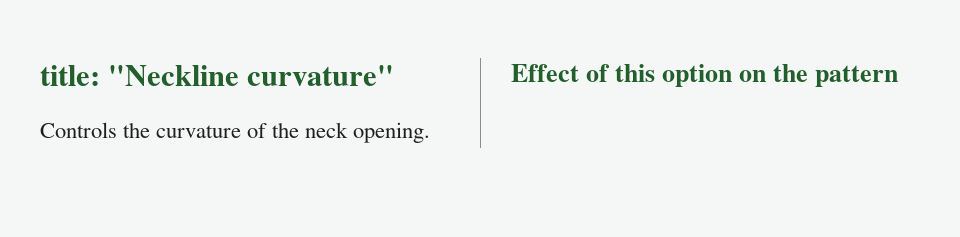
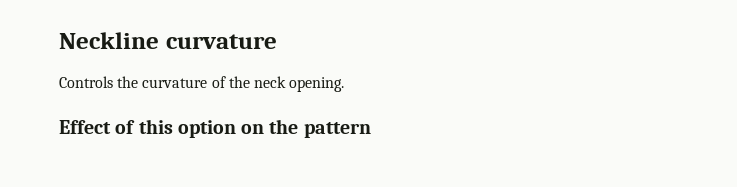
[40,65,395,86] title: "Neckline curvature" -> [59,32,277,49] Neckline curvature

